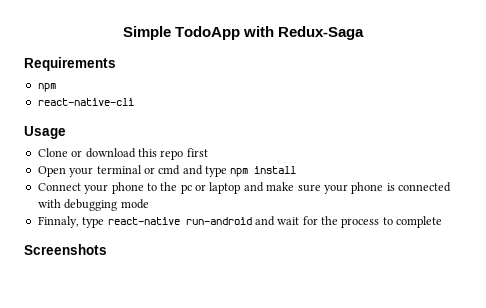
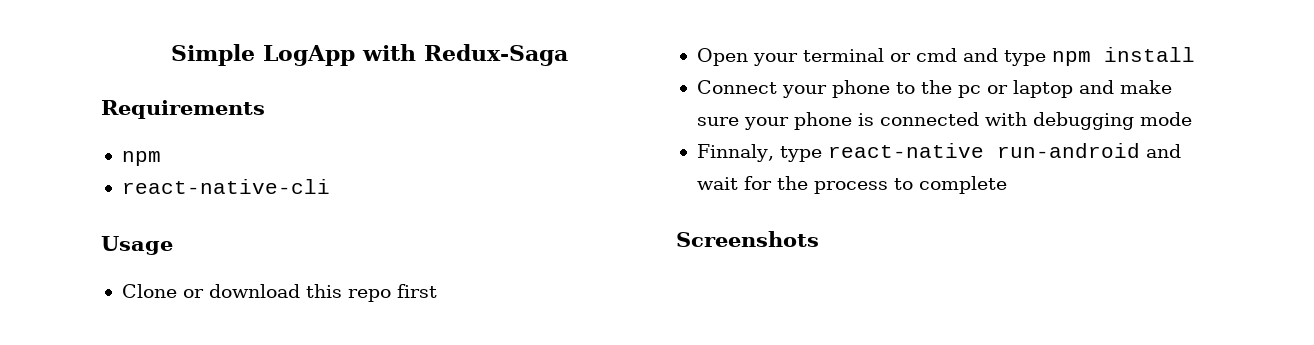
[174,26,240,40] TodoApp -> [263,45,355,66] LogApp

